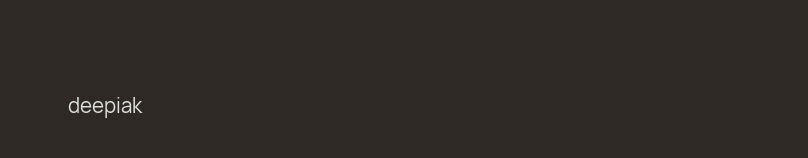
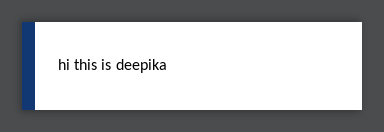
[68,97,143,118] deepiak -> [58,59,167,73] hi this is deepika

